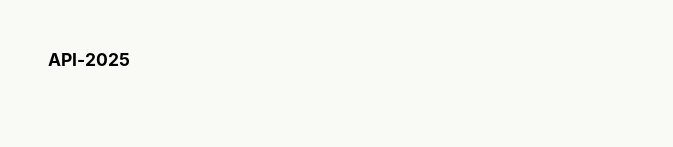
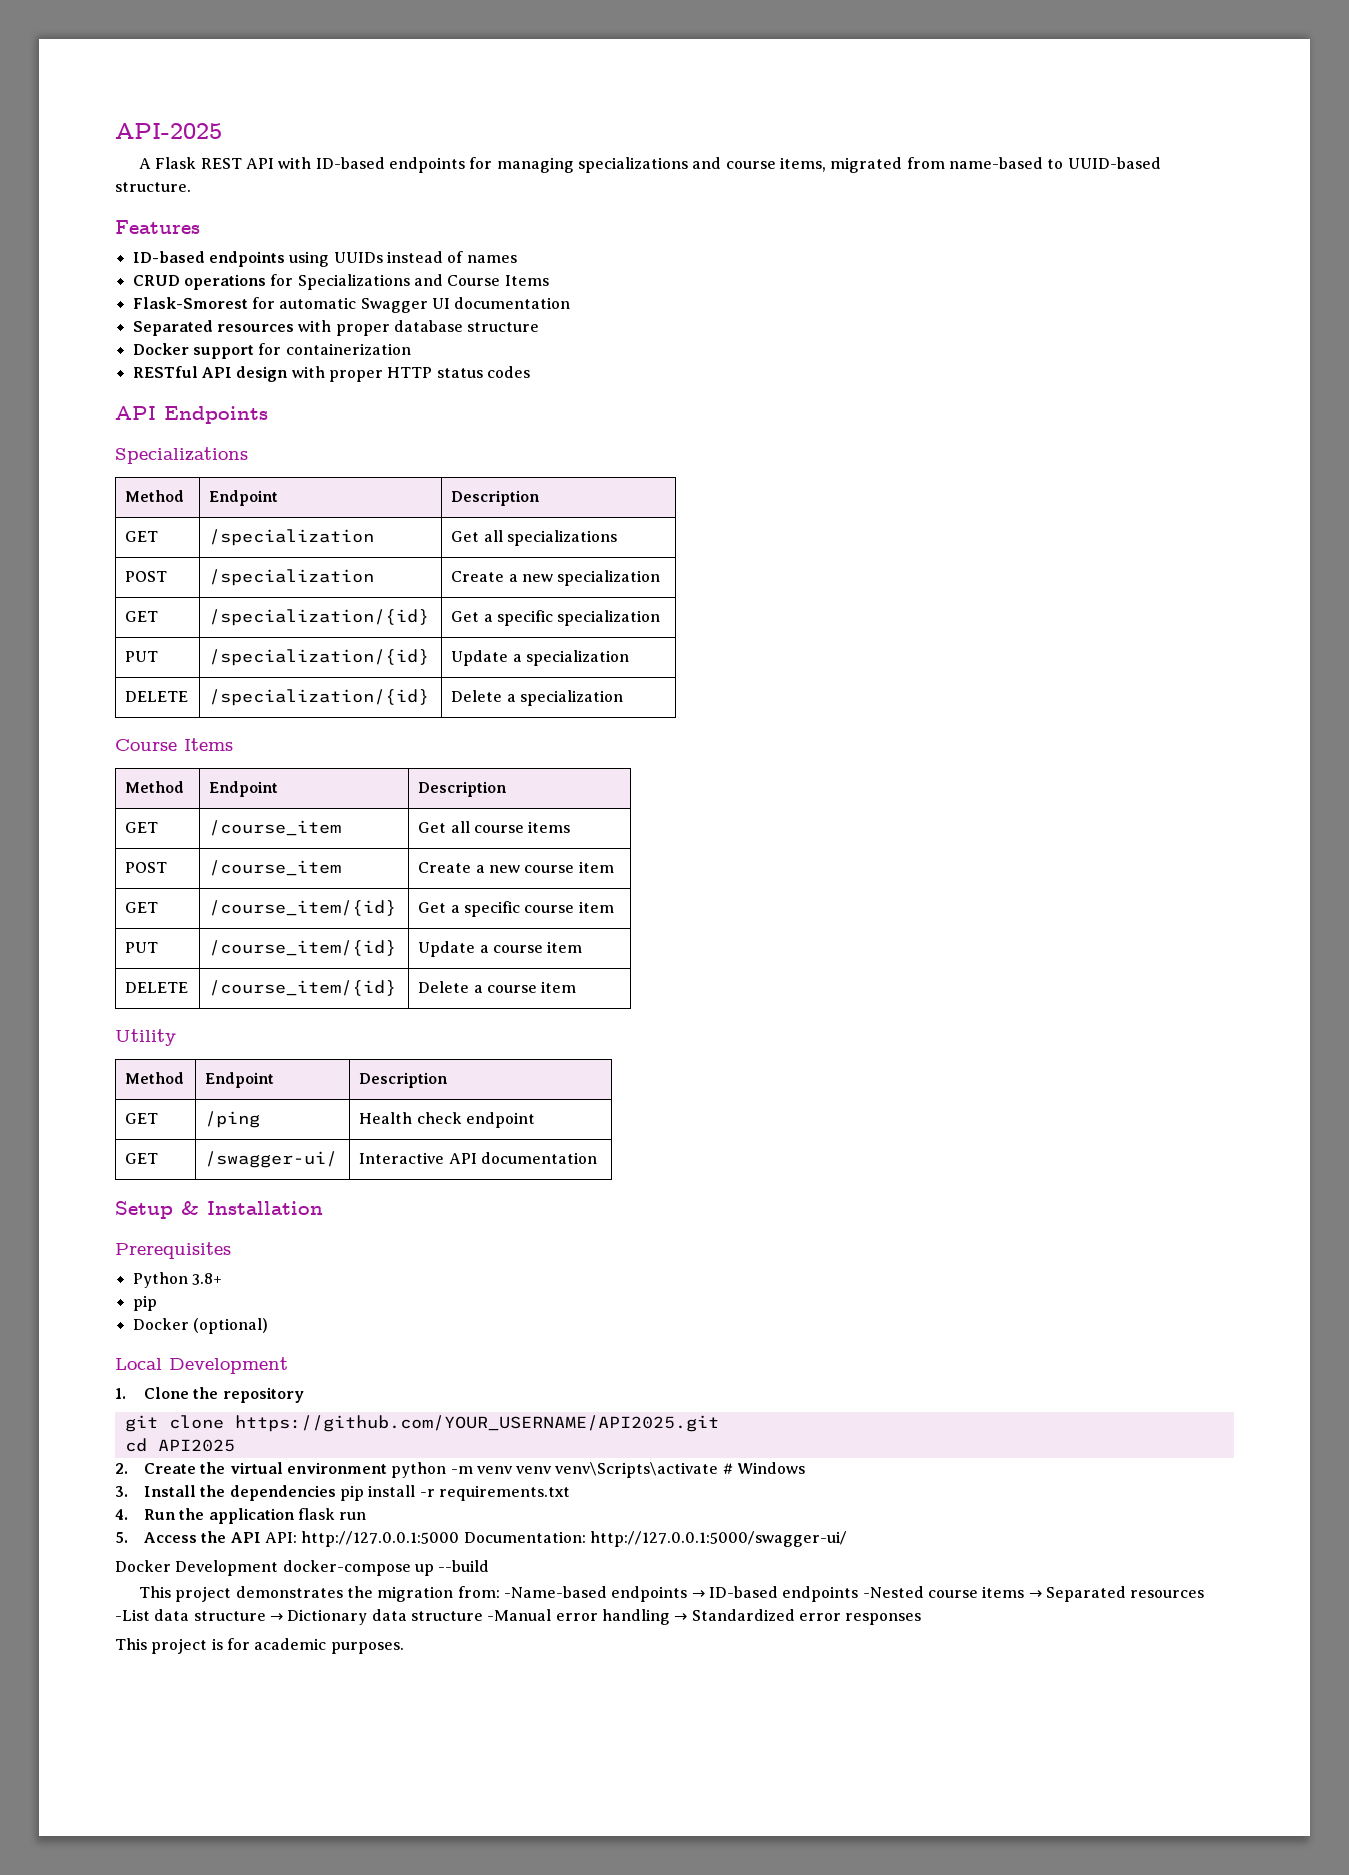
(130, 59) none -> [139,157,1161,173] [115,182,191,192] [115,220,200,234] [132,251,517,267] [132,274,549,290] [132,297,571,313] [132,320,540,336] [132,343,411,359] [132,366,530,382] [115,406,268,424] [115,447,248,464] [125,490,185,502] [209,490,279,506] [451,490,541,506] [125,531,159,542] [209,529,375,546] [451,530,617,546] [125,571,168,582] [209,569,375,586] [451,570,661,586] [125,611,159,622] [209,609,430,626] [451,610,661,626] [125,651,159,662] [209,649,430,666] [451,650,629,666] [125,691,189,702] [209,689,430,706] [451,690,623,706] [115,738,233,751] [125,781,185,793] [209,781,279,797] [418,781,508,797] [125,822,159,833] [209,820,342,836] [418,821,571,833] [125,862,168,873] [209,860,342,876] [418,861,614,873] [125,902,159,913] [209,900,397,916] [418,901,614,917] [125,942,159,953] [209,940,397,956] [418,941,583,957] [125,982,189,993] [209,980,397,996] [418,981,577,993] [115,1029,176,1046] [125,1072,185,1084] [205,1072,275,1088] [359,1072,449,1088] [125,1113,159,1124] [205,1111,261,1128] [359,1112,535,1128] [125,1153,159,1164] [205,1151,338,1168] [359,1152,597,1164] [115,1201,323,1219] [115,1242,231,1259] [132,1272,222,1288] [132,1295,157,1311] [132,1318,268,1334] [115,1357,288,1374] [115,1387,304,1403] [124,1415,719,1432] [124,1438,235,1452] [115,1462,806,1478] [115,1485,570,1501] [115,1508,367,1524] [115,1531,847,1547] [115,1560,490,1576] [139,1586,1205,1602] [115,1609,922,1625] [115,1638,404,1654] // A Flask REST API with ID-based endpoints for managing specializations and course items, migrated from name-based to UUID-based structure. // Features // ID-based endpoints using UUIDs instead of names // CRUD operations for Specializations and Course Items // Flask-Smorest for automatic Swagger UI documentation // Separated resources with proper database structure // Docker support for containerization // RESTful API design with proper HTTP status codes // API Endpoints // Specializations // Method | Endpoint | Description // GET | /specialization | Get all specializations // POST | /specialization | Create a new specialization // GET | /specialization/{id} | Get a specific specialization // PUT | /specialization/{id} | Update a specialization // DELETE | /specialization/{id} | Delete a specialization // Course Items // Method | Endpoint | Description // GET | /course_item | Get all course items // POST | /course_item | Create a new course item // GET | /course_item/{id} | Get a specific course item // PUT | /course_item/{id} | Update a course item // DELETE | /course_item/{id} | Delete a course item // Utility // Method | Endpoint | Description // GET | /ping | Health check endpoint // GET | /swagger-ui/ | Interactive API documentation // Setup & Installation // Prerequisites // Python 3.8+ // pip // Docker (optional) // Local Development // 1. Clone the repository // git clone https://github.com/YOUR_USERNAME/API2025.git // cd API2025 // 2. Create the virtual environment python -m venv venv venv\Scripts\activate # Windows // 3. Install the dependencies pip install -r requirements.txt // 4. Run the application flask run // 5. Access the API API: http://127.0.0.1:5000 Documentation: http://127.0.0.1:5000/swagger-ui/ // Docker Development docker-compose up --build // This project demonstrates the migration from: -Name-based endpoints → ID-based endpoints -Nested course items → Separated resources -List data structure → Dictionary data structure -Manual error handling → Standardized error responses // This project is for academic purposes.

